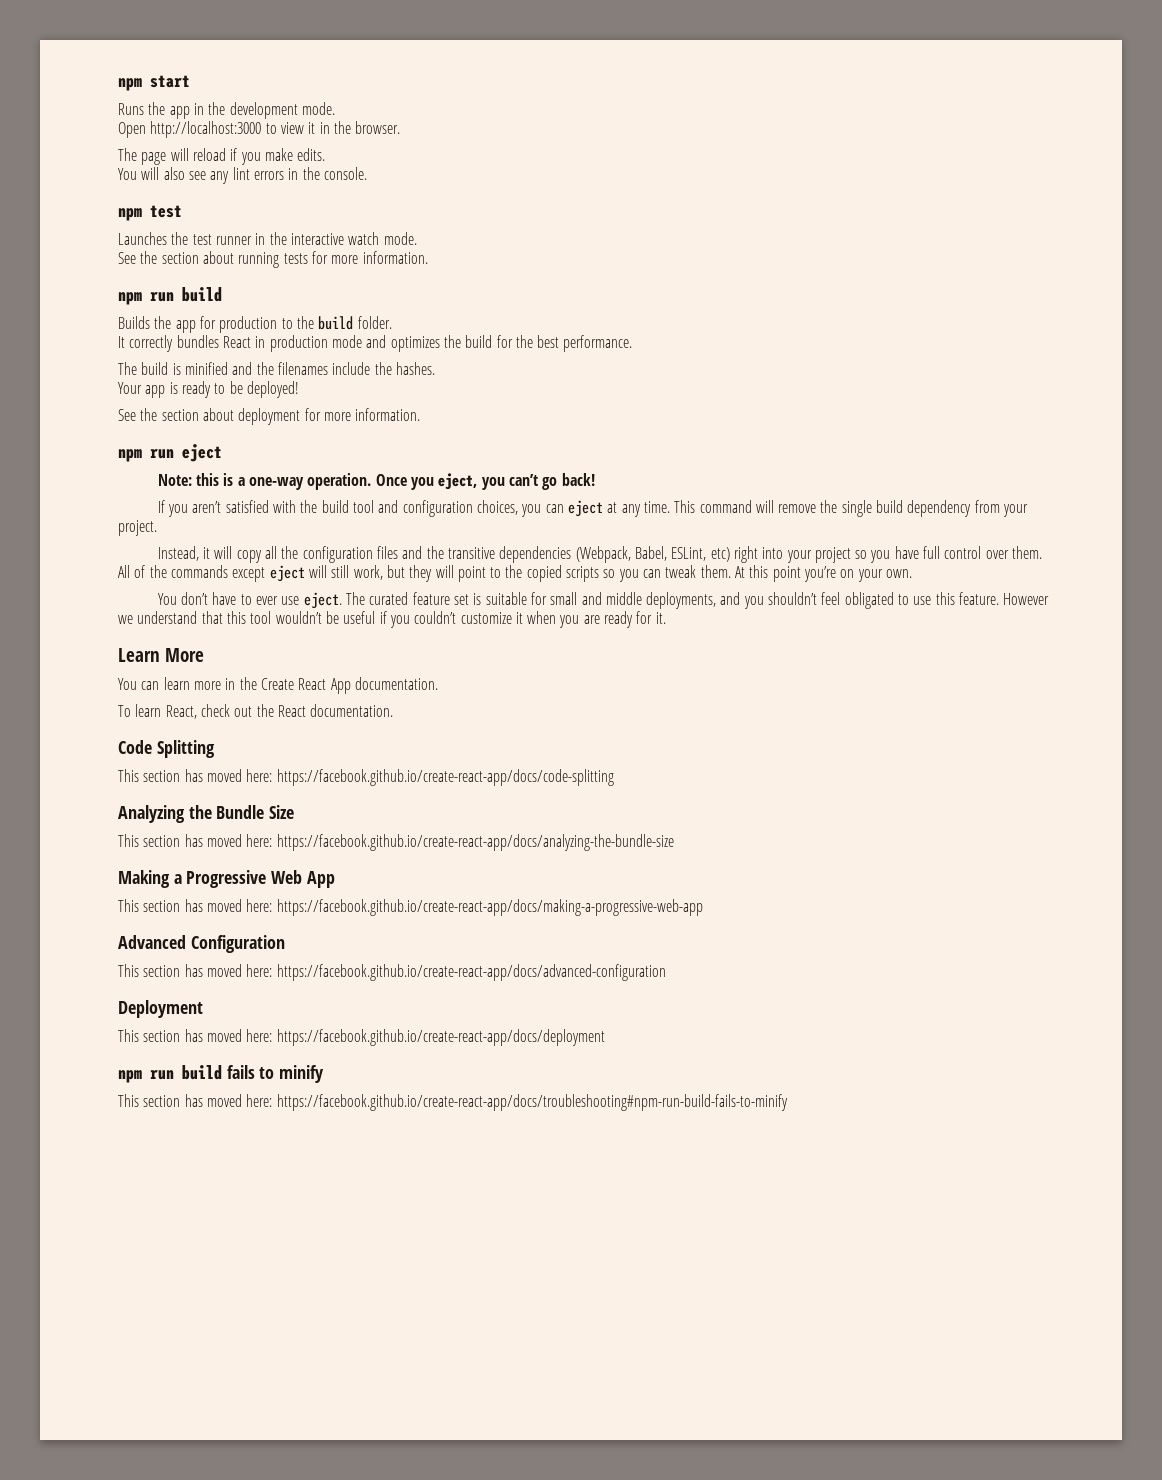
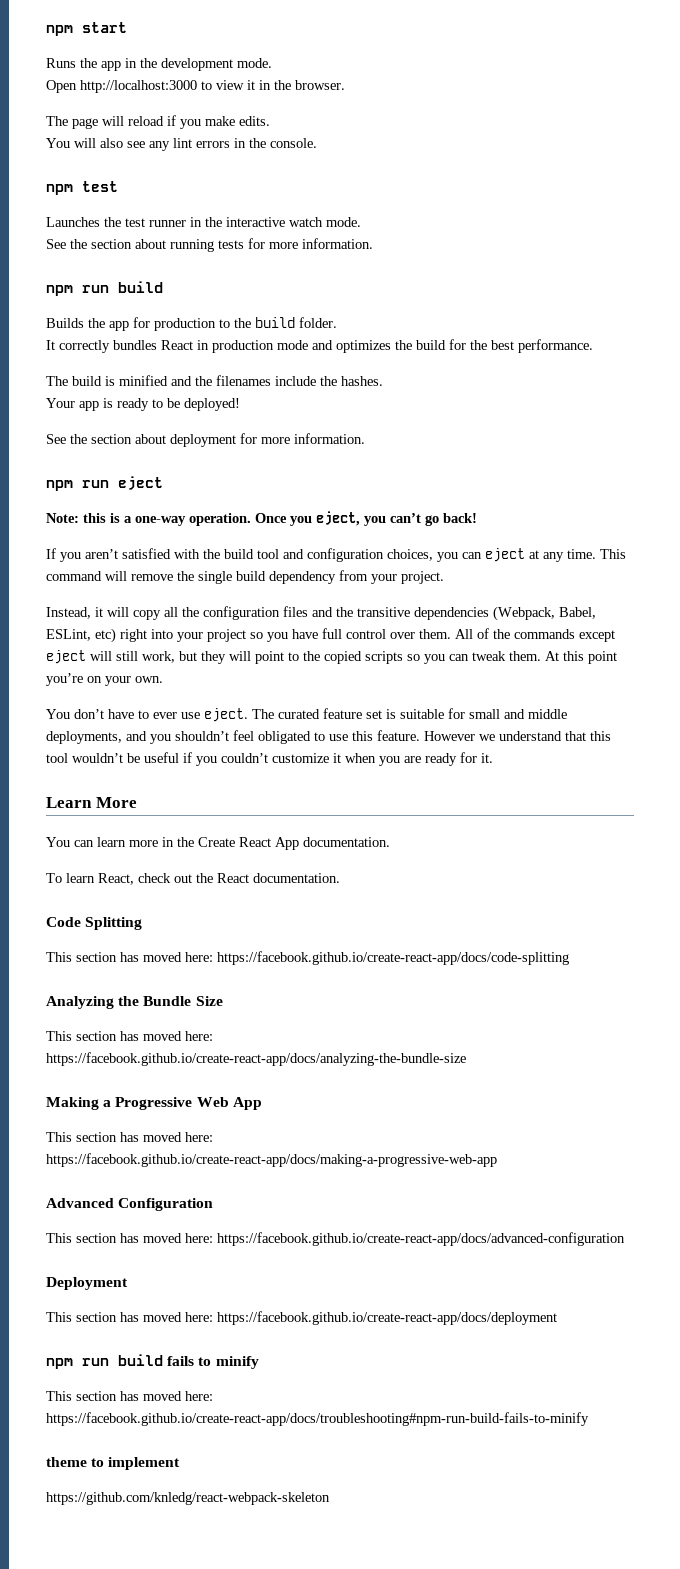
(788, 1102) none -> [46,1457,181,1470] [46,1492,330,1505] // theme to implement // https://github.com/knledg/react-webpack-skeleton

